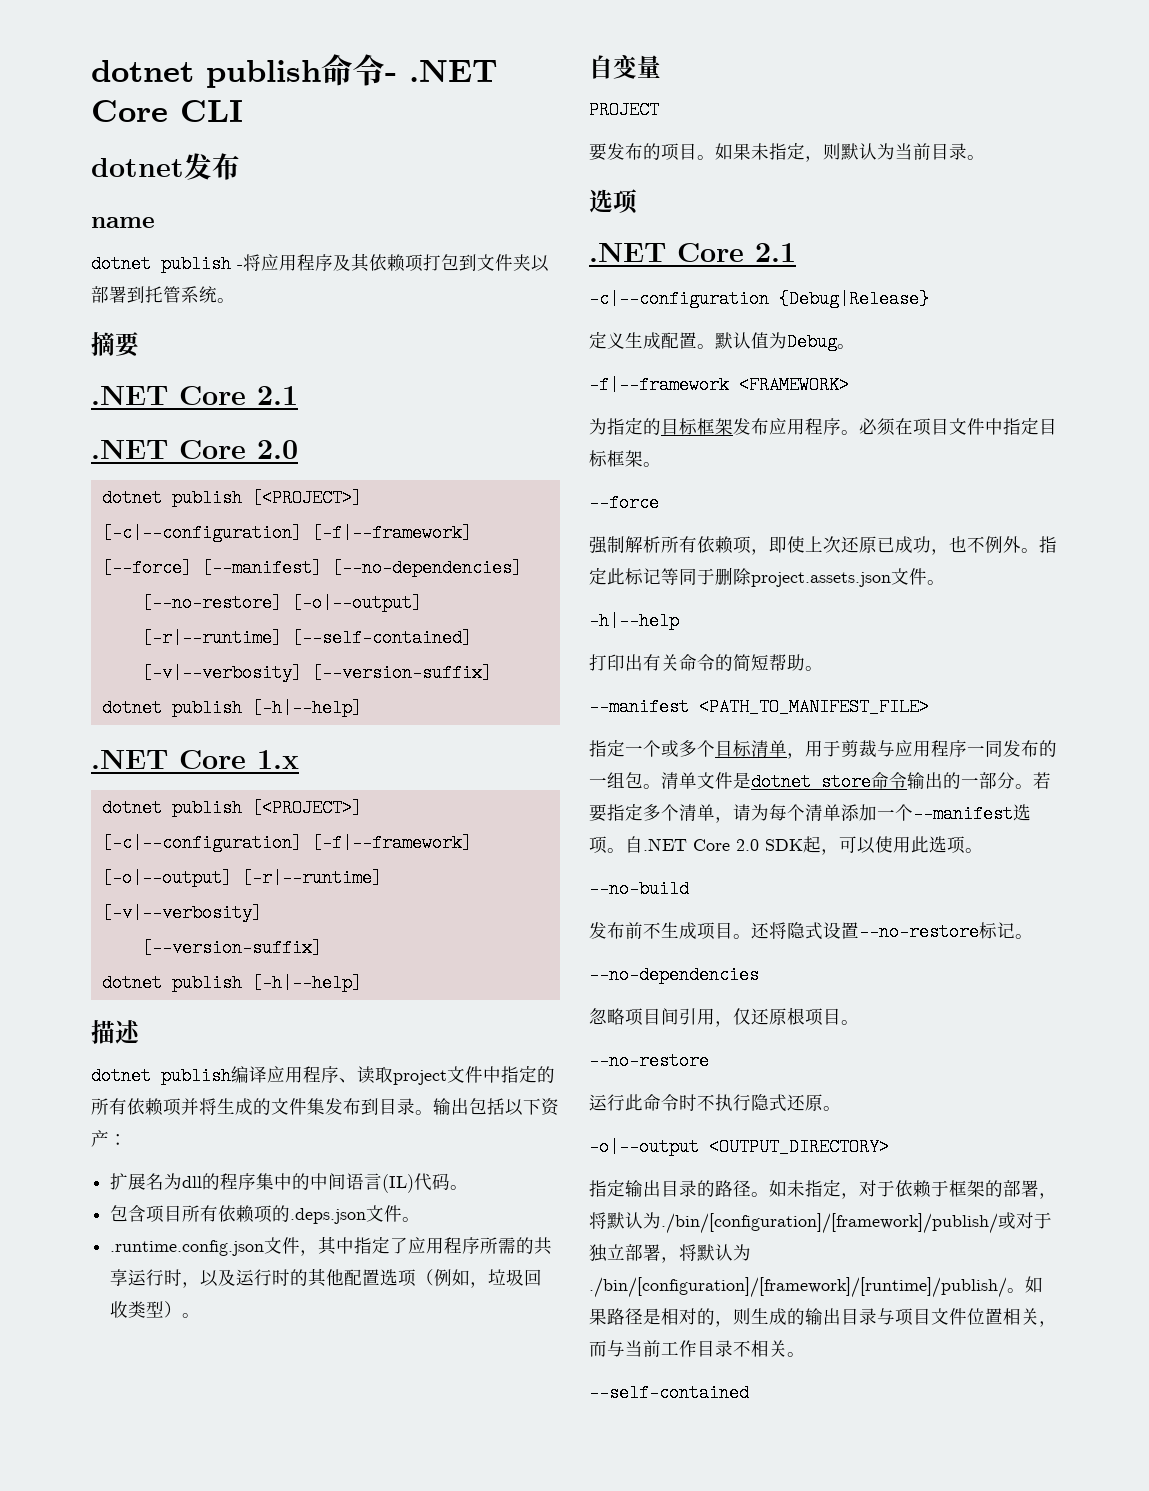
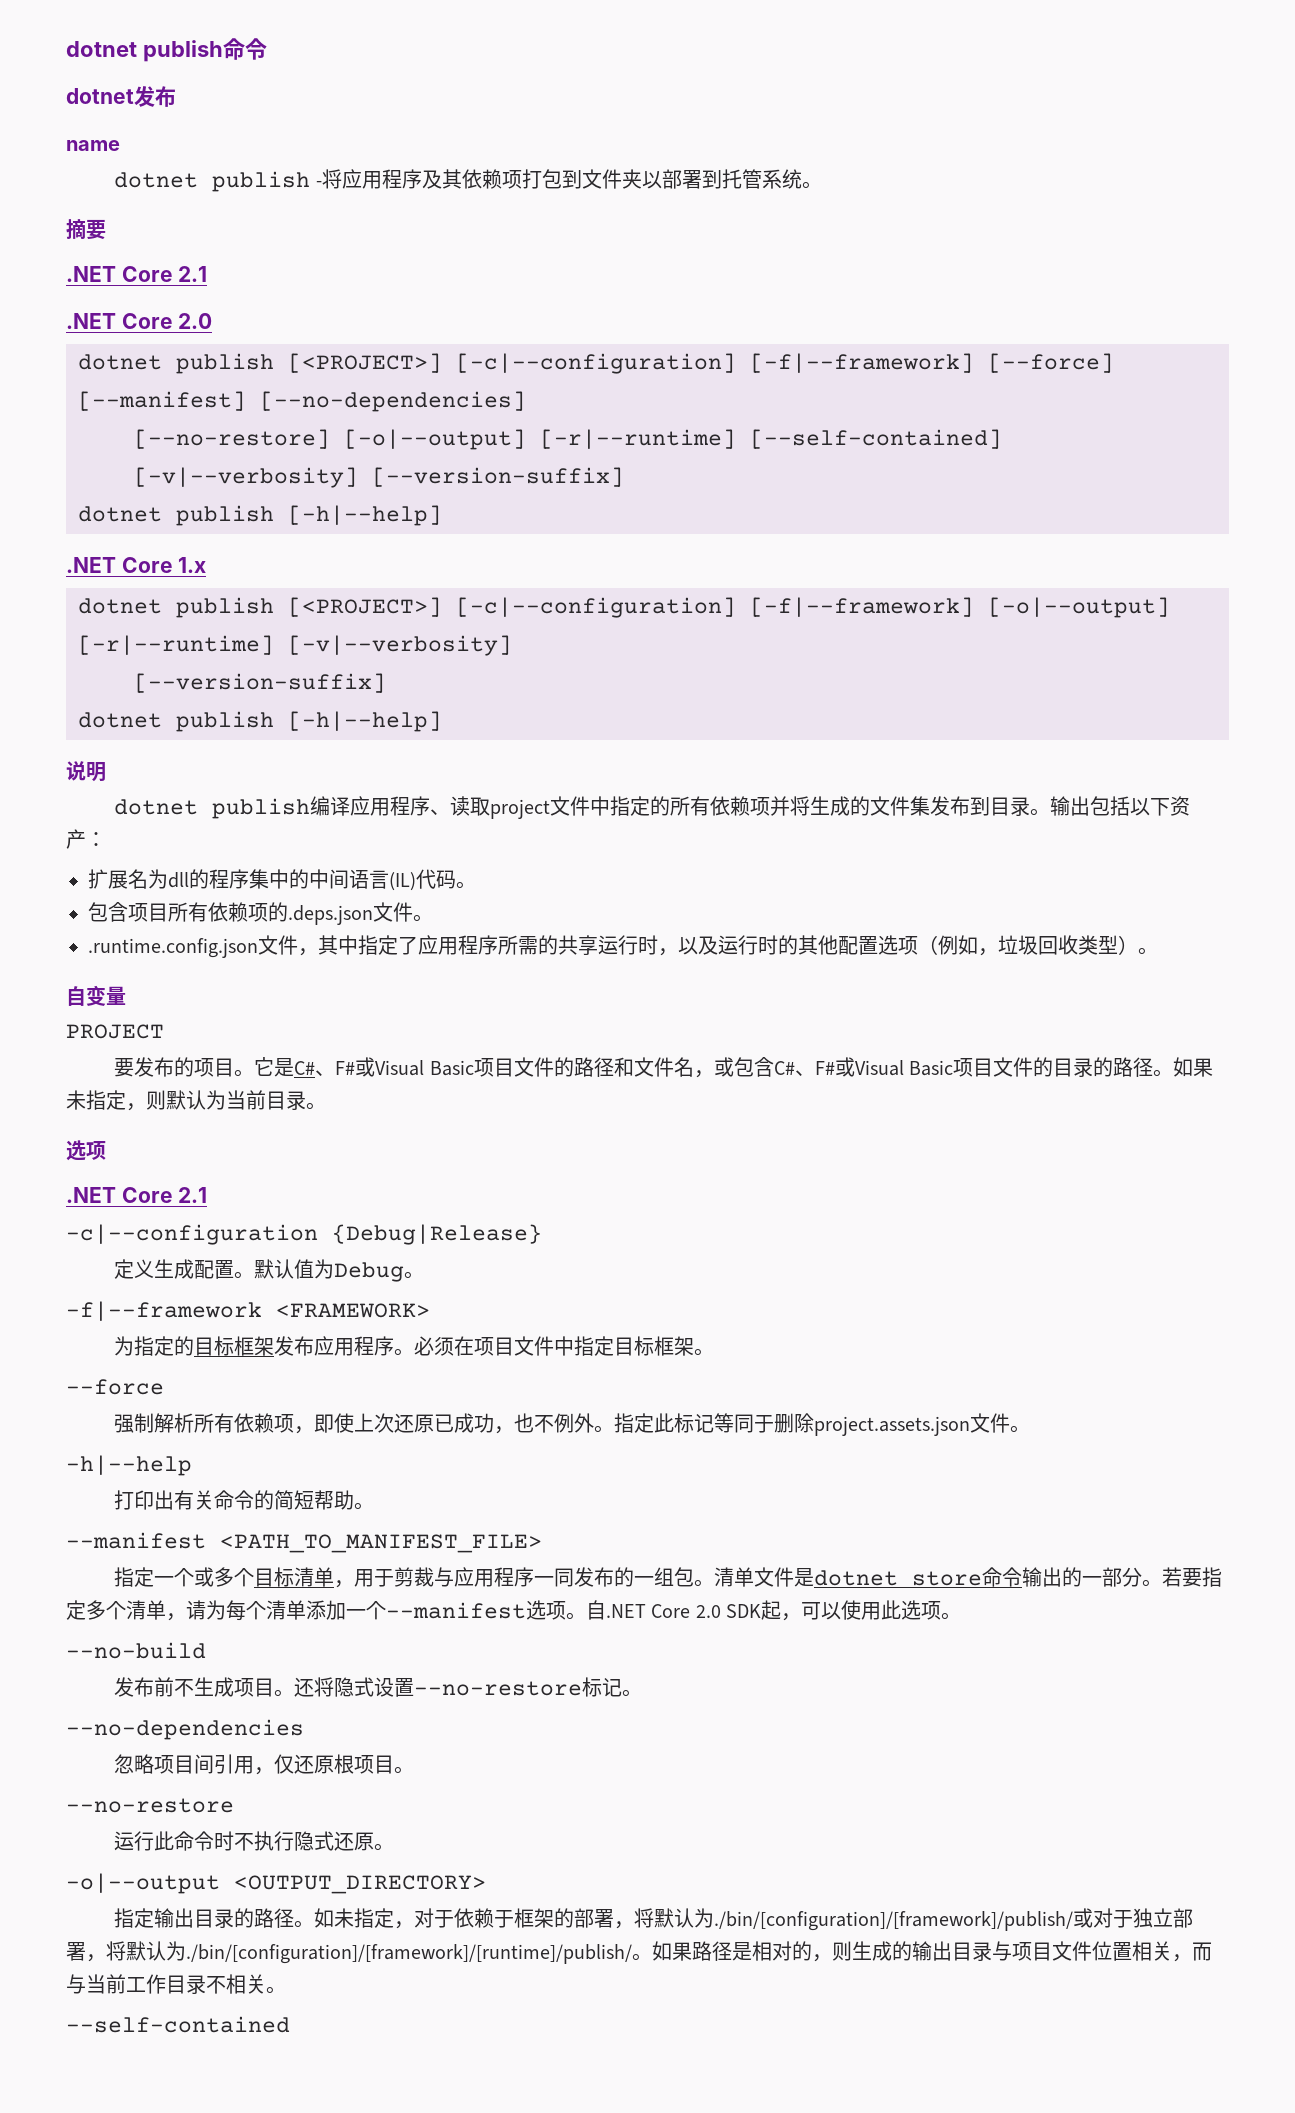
[385,60,498,82] [91,100,243,122] - .NET Core CLI -> (267, 49) none
[91,1020,140,1044] 描述 -> [66,761,106,782] 说明
(715, 157) none -> [254,1057,1174,1078] 它是C#、F#或Visual Basic项目文件的路径和文件名，或包含C#、F#或Visual Basic项目文件的目录的路径。

